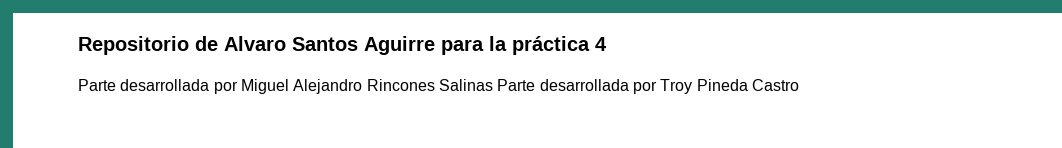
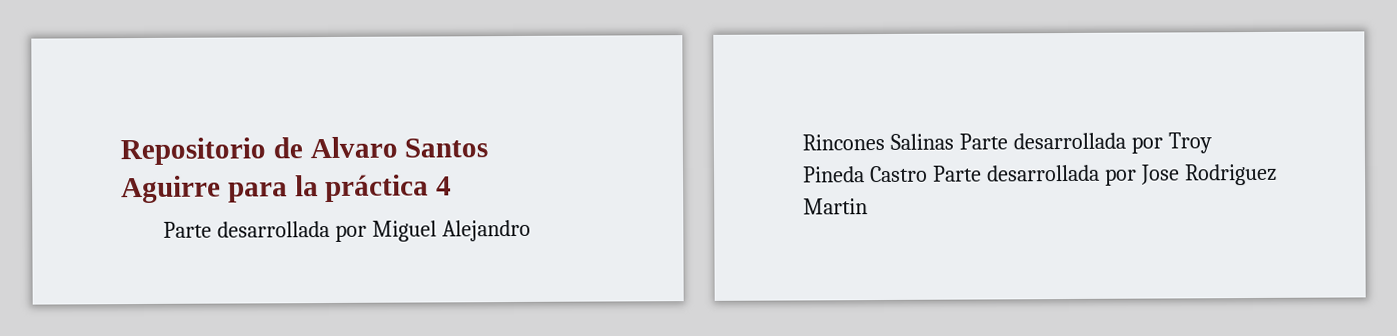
(799, 85) none -> [931,163,1277,186] [803,198,868,215] Parte desarrollada por Jose Rodriguez Martin

